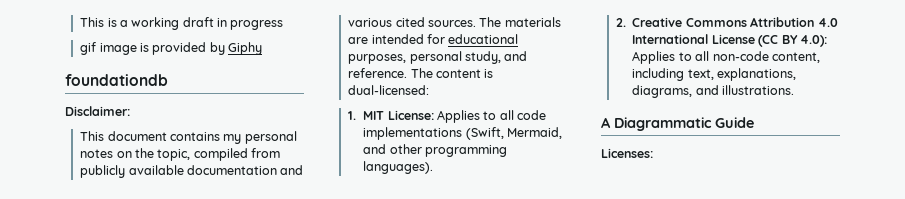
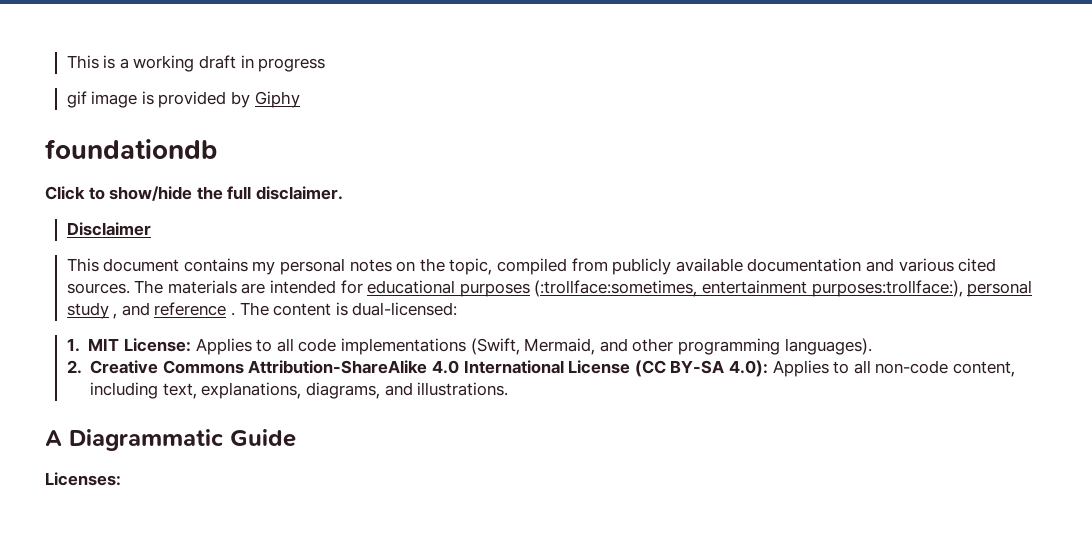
[65,106,130,116] Disclaimer: -> [45,186,343,201] [66,222,151,236] Click to show/hide the full disclaimer. // Disclaimer
[348,51,528,64] [348,68,408,78] purposes, personal study, and reference. -> [459,280,1033,297] [66,302,236,319] purposes (:trollface:sometimes, entertainment purposes:trollface:), personal study , and reference .
[750,17,815,27] Attribution -> [248,360,428,374] Attribution-ShareAlike
[781,35,798,44] BY -> [670,360,725,374] BY-SA

